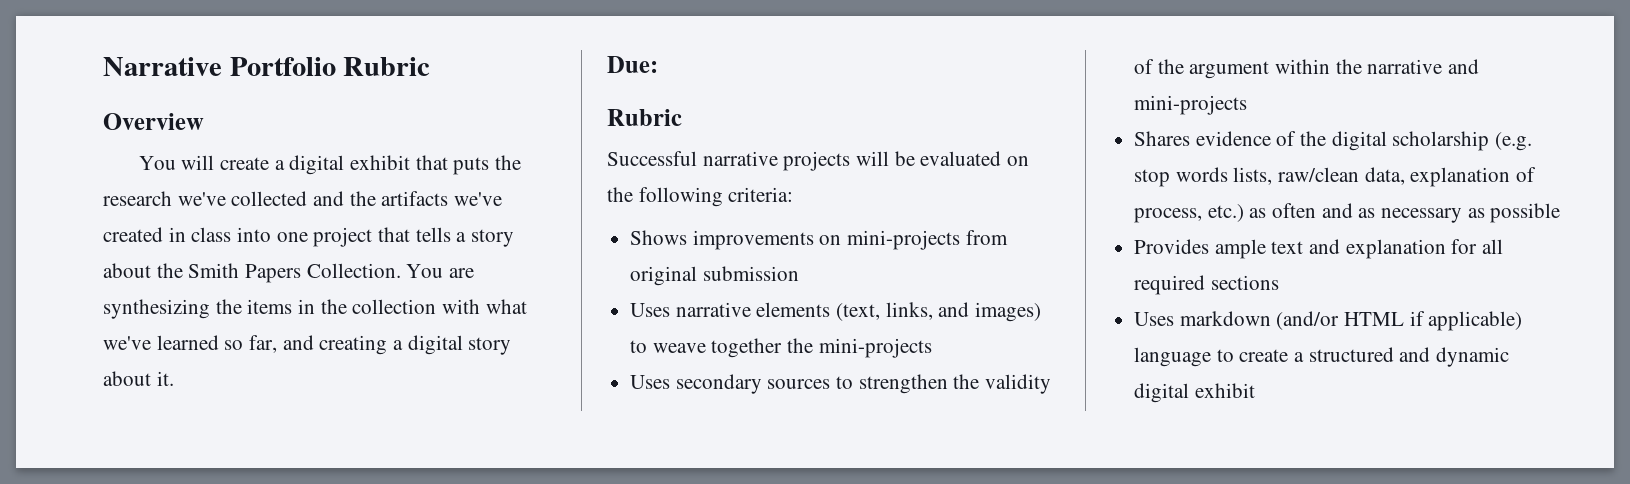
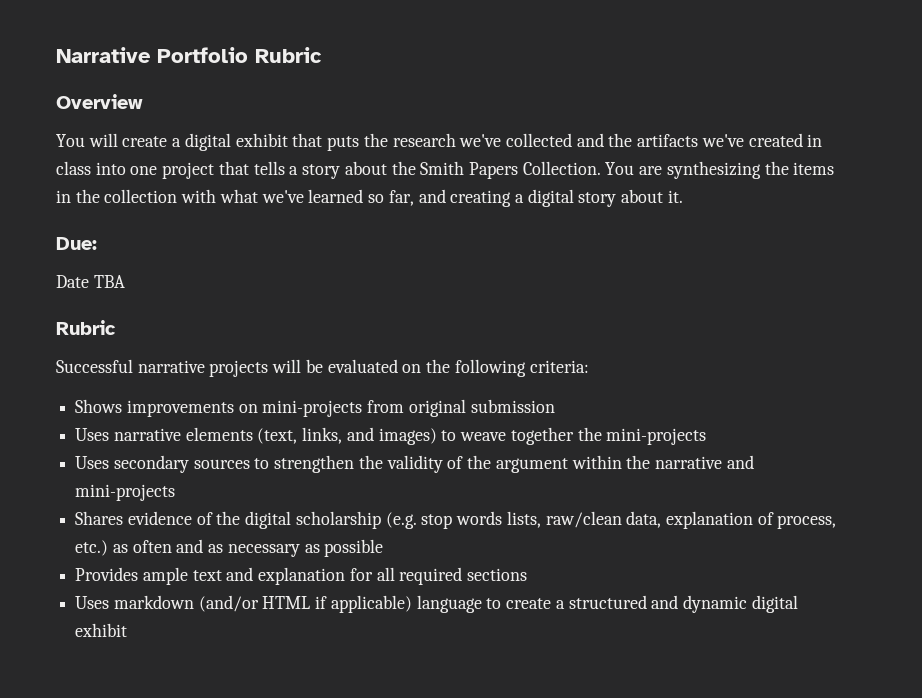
(658, 64) none -> [56,275,125,288] // Date TBA

